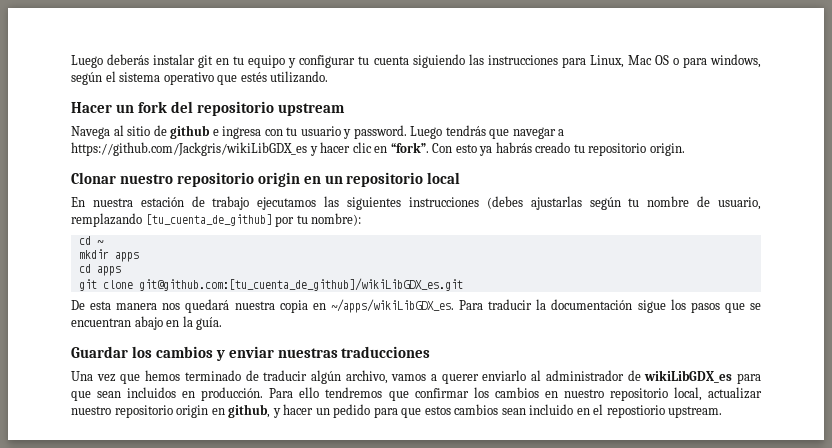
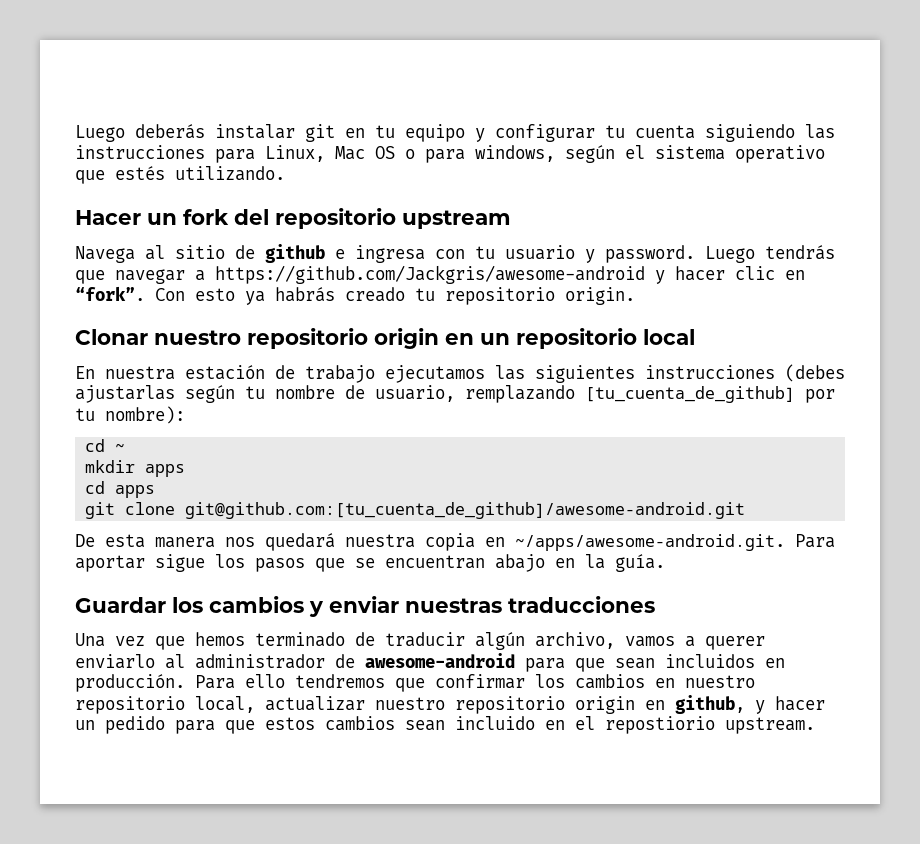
[71,142,307,156] https://github.com/Jackgris/wikiLibGDX_es -> [215,265,645,284] https://github.com/Jackgris/awesome-android
[138,278,463,291] git@github.com:[tu_cuenta_de_github]/wikiLibGDX_es.git -> [185,502,746,519] git@github.com:[tu_cuenta_de_github]/awesome-android.git
[330,299,633,313] ~/apps/wikiLibGDX_es. Para traducir la documentación -> [515,534,835,551] [75,555,145,572] ~/apps/awesome-android.git. Para aportar
[644,370,733,383] wikiLibGDX_es -> [365,653,515,668] awesome-android

